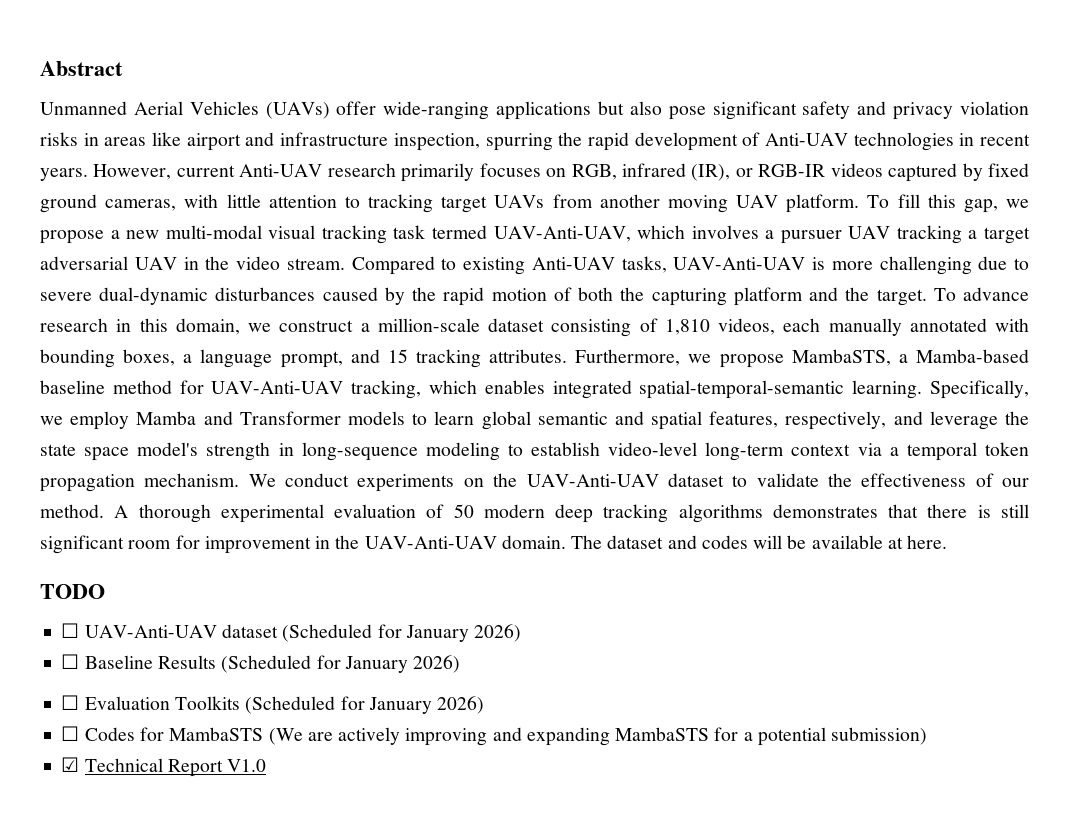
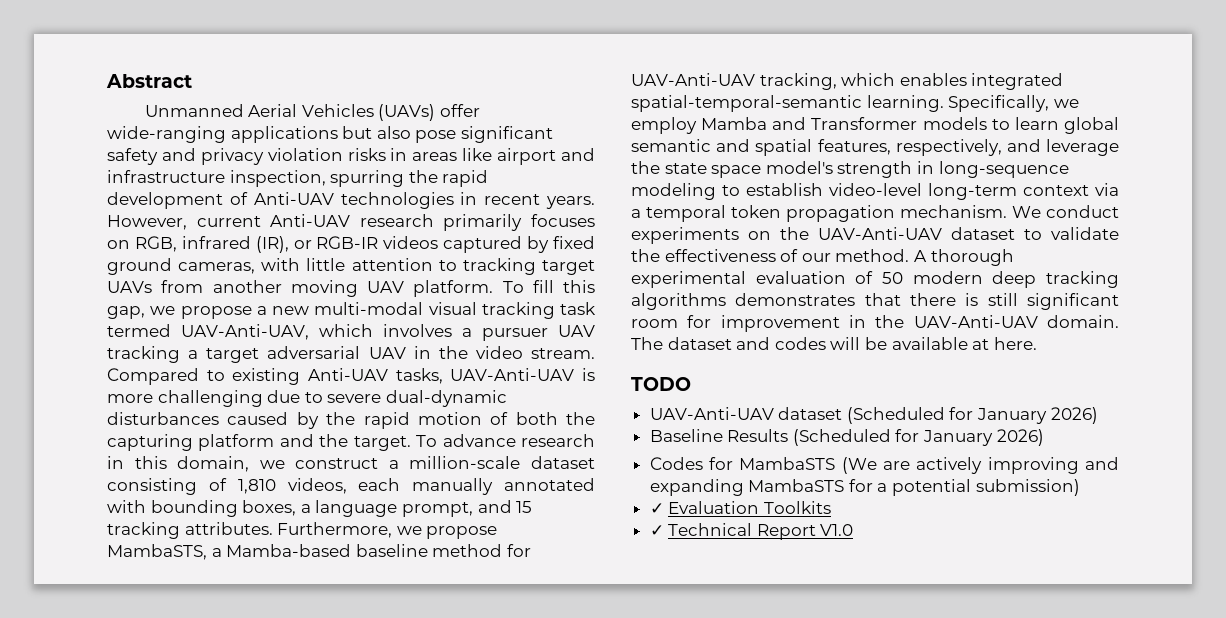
[61,623,80,638] ☐ -> (691, 384) none
[61,654,80,669] ☐ -> (1098, 415) none
[61,695,485,714] [61,726,80,741] ☐ Evaluation Toolkits (Scheduled for January 2026) // ☐ -> (1044, 437) none
[61,757,80,772] ☑ -> [649,501,831,514] [649,525,664,536] ✓ Evaluation Toolkits // ✓

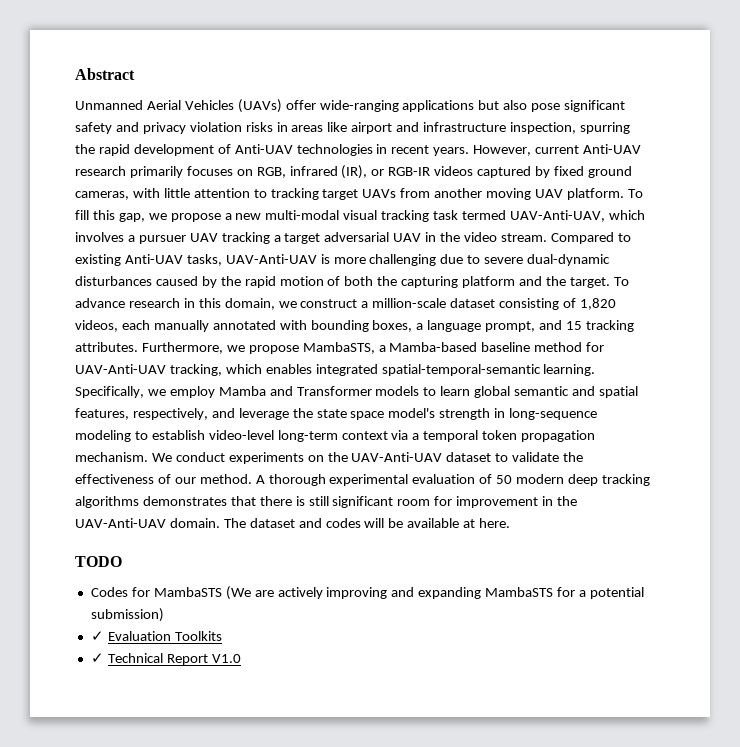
[237,479,276,494] 1,810 -> [579,298,616,310] 1,820
[649,407,1098,424] [649,429,1044,446] // UAV-Anti-UAV dataset (Scheduled for January 2026) // Baseline Results (Scheduled for January 2026) -> (122, 561) none

